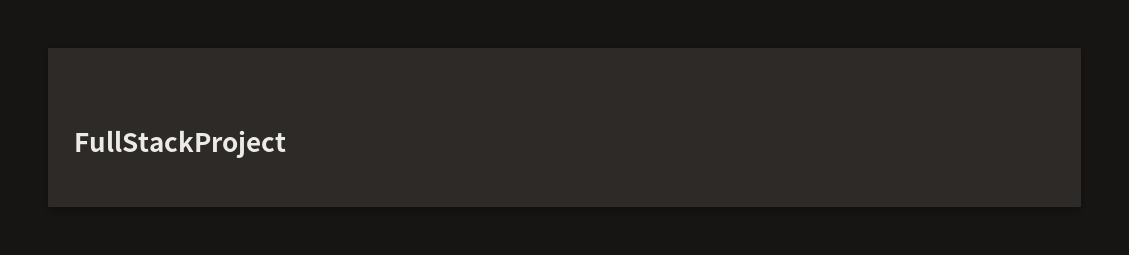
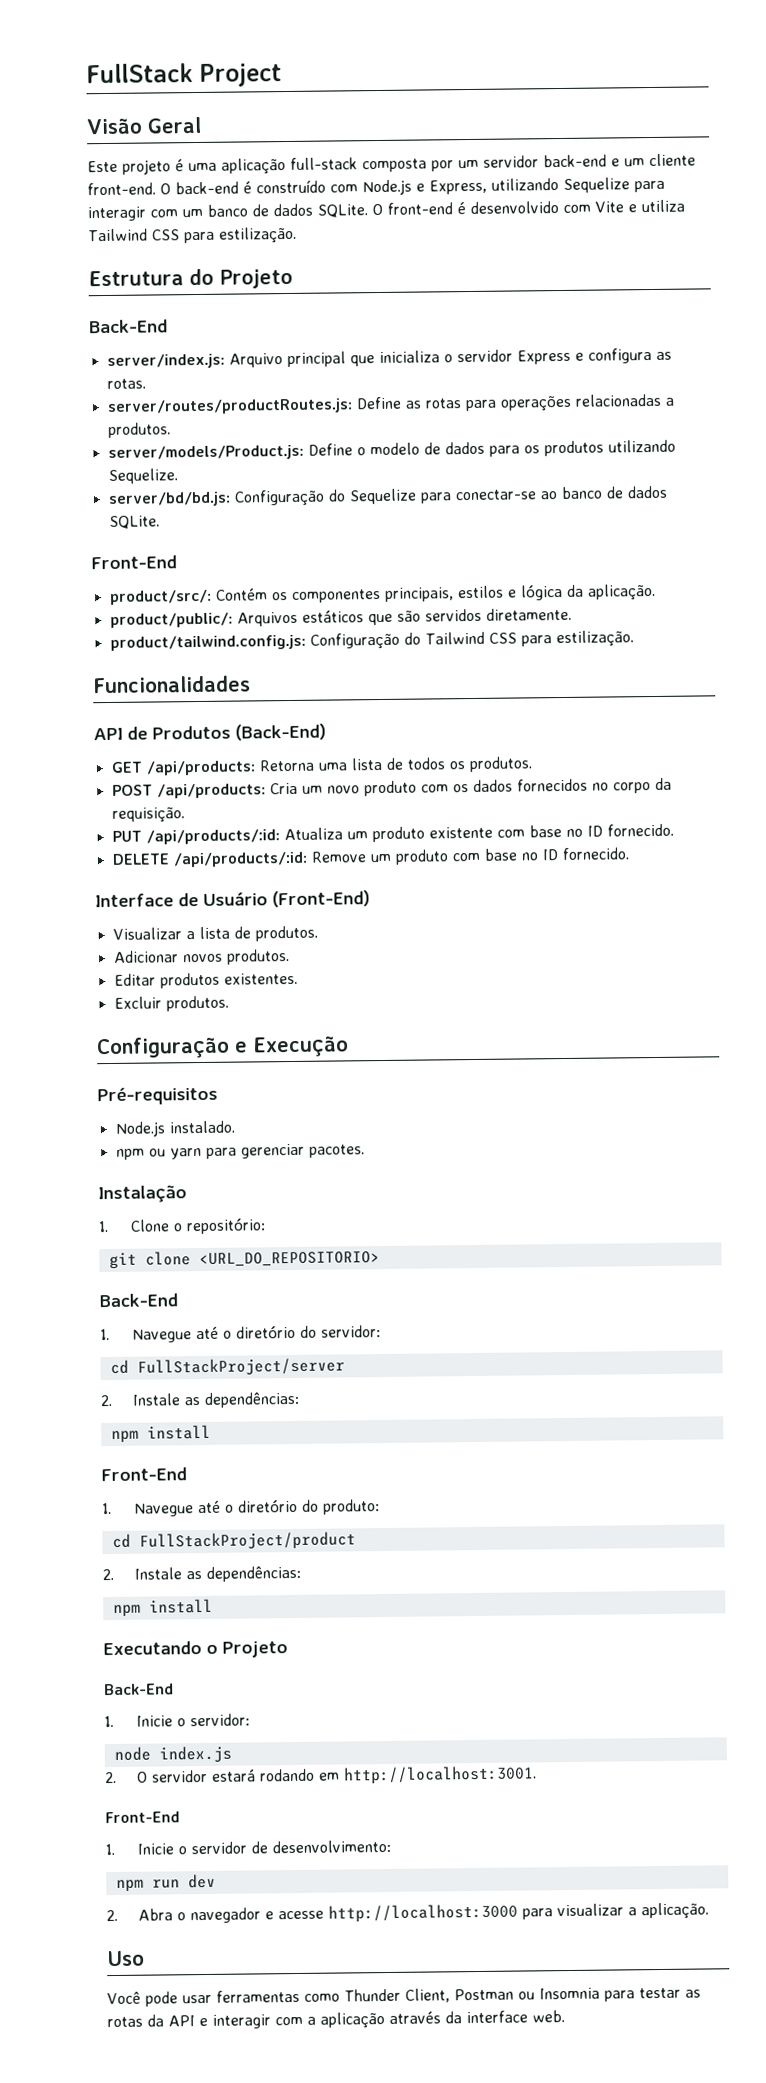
[74,130,286,158] FullStackProject -> [86,63,282,87] [86,116,201,135] [87,153,696,175] [87,177,665,196] [87,199,685,222] [88,226,297,244] [88,268,293,289] [89,319,168,334] [106,348,672,369] [106,378,146,389] [106,393,675,415] [107,422,171,438] [107,439,676,461] [107,468,178,484] [107,485,668,507] [108,515,160,529] [91,555,177,570] [109,583,656,605] [109,607,572,628] [109,630,634,651] [92,675,251,694] [93,723,326,741] [110,756,533,776] [111,777,672,799] [111,807,185,823] [111,823,674,845] [111,847,630,868] [95,890,370,908] [112,925,318,942] [112,949,290,965] [113,972,298,989] [113,995,229,1012] [96,1035,349,1060] [97,1086,218,1106] [114,1120,235,1137] [115,1143,365,1160] [98,1185,187,1204] [98,1217,266,1235] [108,1251,380,1270] [99,1293,178,1308] [100,1324,381,1343] [109,1357,345,1376] [100,1391,300,1408] [110,1424,211,1444] [101,1467,187,1482] [102,1498,380,1517] [111,1531,356,1551] [102,1565,301,1582] [112,1598,213,1618] [103,1641,288,1658] [104,1683,174,1696] [104,1713,250,1728] [113,1745,232,1763] [105,1765,537,1785] [105,1811,180,1824] [105,1839,391,1856] [115,1873,216,1892] [106,1902,709,1924] [106,1950,145,1967] [107,1987,701,2007] [107,2010,565,2029] FullStack Project // Visão Geral // Este projeto é uma aplicação full-stack composta por um servidor back-end e um cliente front-end. O back-end é construído com Node.js e Express, utilizando Sequelize para interagir com um banco de dados SQLite. O front-end é desenvolvido com Vite e utiliza Tailwind CSS para estilização. // Estrutura do Projeto // Back-End // server/index.js: Arquivo principal que inicializa o servidor Express e configura as rotas. // server/routes/productRoutes.js: Define as rotas para operações relacionadas a produtos. // server/models/Product.js: Define o modelo de dados para os produtos utilizando Sequelize. // server/bd/bd.js: Configuração do Sequelize para conectar-se ao banco de dados SQLite. // Front-End // product/src/: Contém os componentes principais, estilos e lógica da aplicação. // product/public/: Arquivos estáticos que são servidos diretamente. // product/tailwind.config.js: Configuração do Tailwind CSS para estilização. // Funcionalidades // API de Produtos (Back-End) // GET /api/products: Retorna uma lista de todos os produtos. // POST /api/products: Cria um novo produto com os dados fornecidos no corpo da requisição. // PUT /api/products/:id: Atualiza um produto existente com base no ID fornecido. // DELETE /api/products/:id: Remove um produto com base no ID fornecido. // Interface de Usuário (Front-End) // Visualizar a lista de produtos. // Adicionar novos produtos. // Editar produtos existentes. // Excluir produtos. // Configuração e Execução // Pré-requisitos // Node.js instalado. // npm ou yarn para gerenciar pacotes. // Instalação // 1. Clone o repositório: // git clone <URL_DO_REPOSITORIO> // Back-End // 1. Navegue até o diretório do servidor: // cd FullStackProject/server // 2. Instale as dependências: // npm install // Front-End // 1. Navegue até o diretório do produto: // cd FullStackProject/product // 2. Instale as dependências: // npm install // Executando o Projeto // Back-End // 1. Inicie o servidor: // node index.js // 2. O servidor estará rodando em http://localhost:3001. // Front-End // 1. Inicie o servidor de desenvolvimento: // npm run dev // 2. Abra o navegador e acesse http://localhost:3000 para visualizar a aplicação. // Uso // Você pode usar ferramentas como Thunder Client, Postman ou Insomnia para testar as rotas da API e interagir com a aplicação através da interface web.

